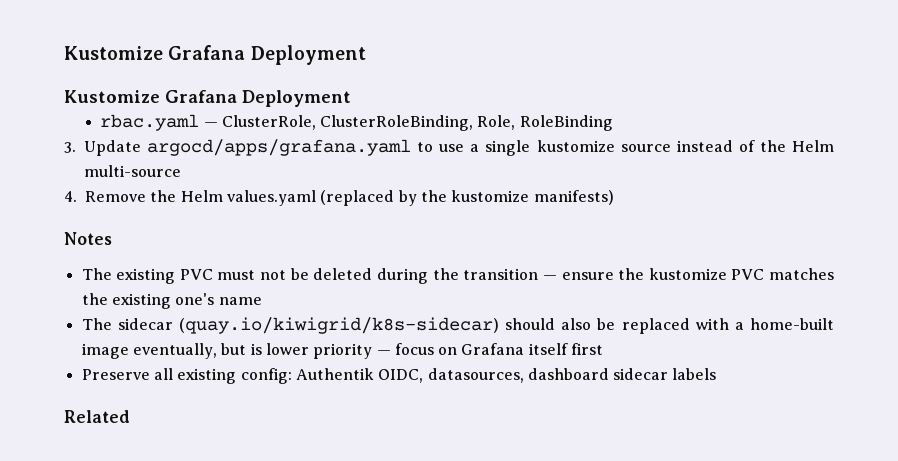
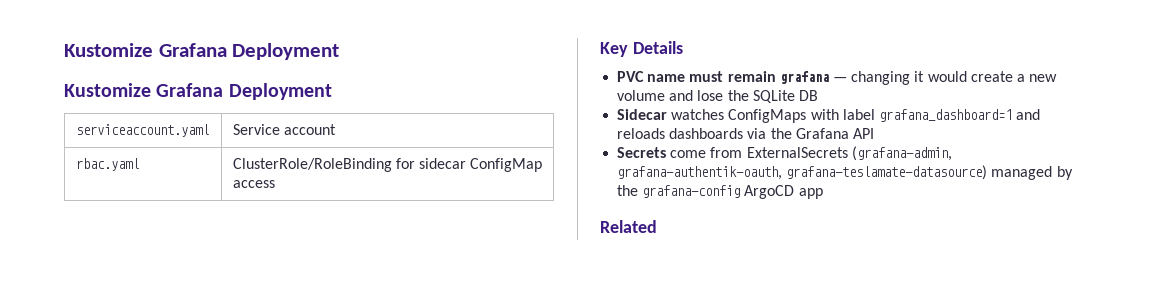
[100,114,613,131] [64,139,835,156] [84,165,181,177] [64,190,614,206] [64,232,112,245] [81,268,834,284] [81,293,262,309] [81,317,834,334] [81,343,604,359] [81,368,717,384] // rbac.yaml — ClusterRole, ClusterRoleBinding, Role, RoleBinding // 3. Update argocd/apps/grafana.yaml to use a single kustomize source instead of the Helm multi-source // 4. Remove the Helm values.yaml (replaced by the kustomize manifests) // Notes // The existing PVC must not be deleted during the transition — ensure the kustomize PVC matches the existing one's name // The sidecar (quay.io/kiwigrid/k8s-sidecar) should also be replaced with a home-built image eventually, but is lower priority — focus on Grafana itself first // Preserve all existing config: Authentik OIDC, datasources, dashboard sidecar labels -> [75,124,209,137] [232,124,336,135] [75,158,139,171] [232,158,543,172] [232,180,275,188] [600,41,683,57] [617,71,1058,85] [617,90,818,103] [617,109,1041,123] [617,128,874,139] [617,146,952,161] [617,165,1073,180] [617,185,823,199] // serviceaccount.yaml | Service account // rbac.yaml | ClusterRole/RoleBinding for sidecar ConfigMap access // Key Details // PVC name must remain grafana — changing it would create a new volume and lose the SQLite DB // Sidecar watches ConfigMaps with label grafana_dashboard=1 and reloads dashboards via the Grafana API // Secrets come from ExternalSecrets (grafana-admin, grafana-authentik-oauth, grafana-teslamate-datasource) managed by the grafana-config ArgoCD app

